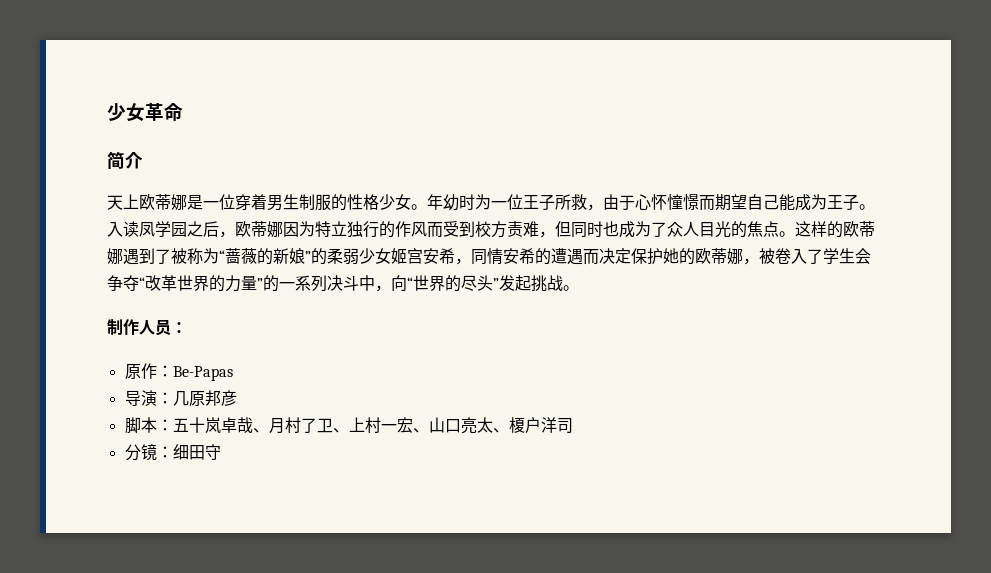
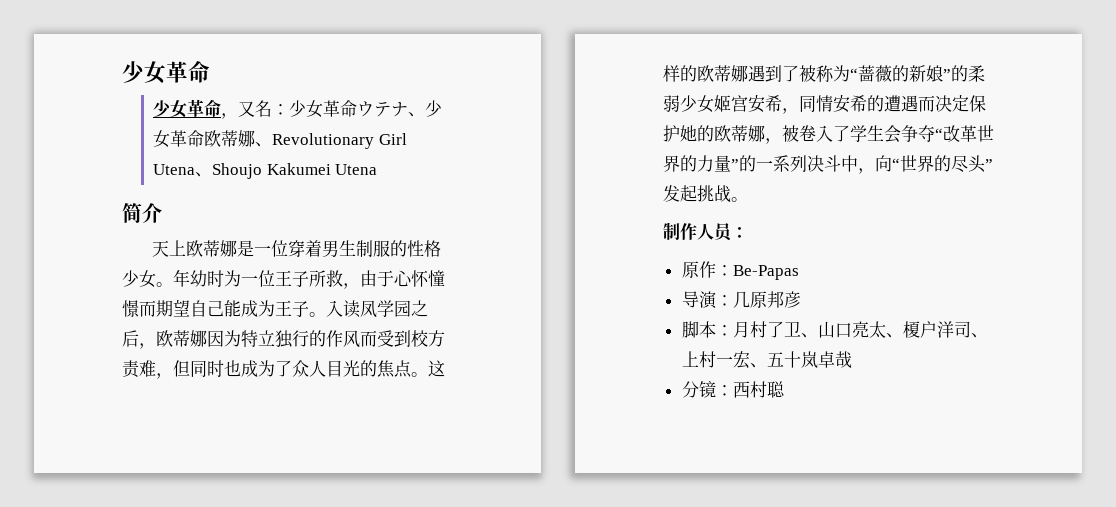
[107,102,183,122] 少女革命 -> [122,61,210,84] [152,99,442,119] [152,130,407,149] [152,163,378,179] 少女革命 // 少女革命，又名：少女革命ウテナ、少女革命欧蒂娜、Revolutionary Girl Utena、Shoujo Kakumei Utena
[172,417,413,434] 五十岚卓哉、月村了卫、上村一宏 -> [732,321,801,338] 月村了卫
(573, 425) none -> [970,333,988,338] [681,351,852,369] 、上村一宏、五十岚卓哉
[172,444,221,460] 细田守 -> [732,381,785,398] 西村聪

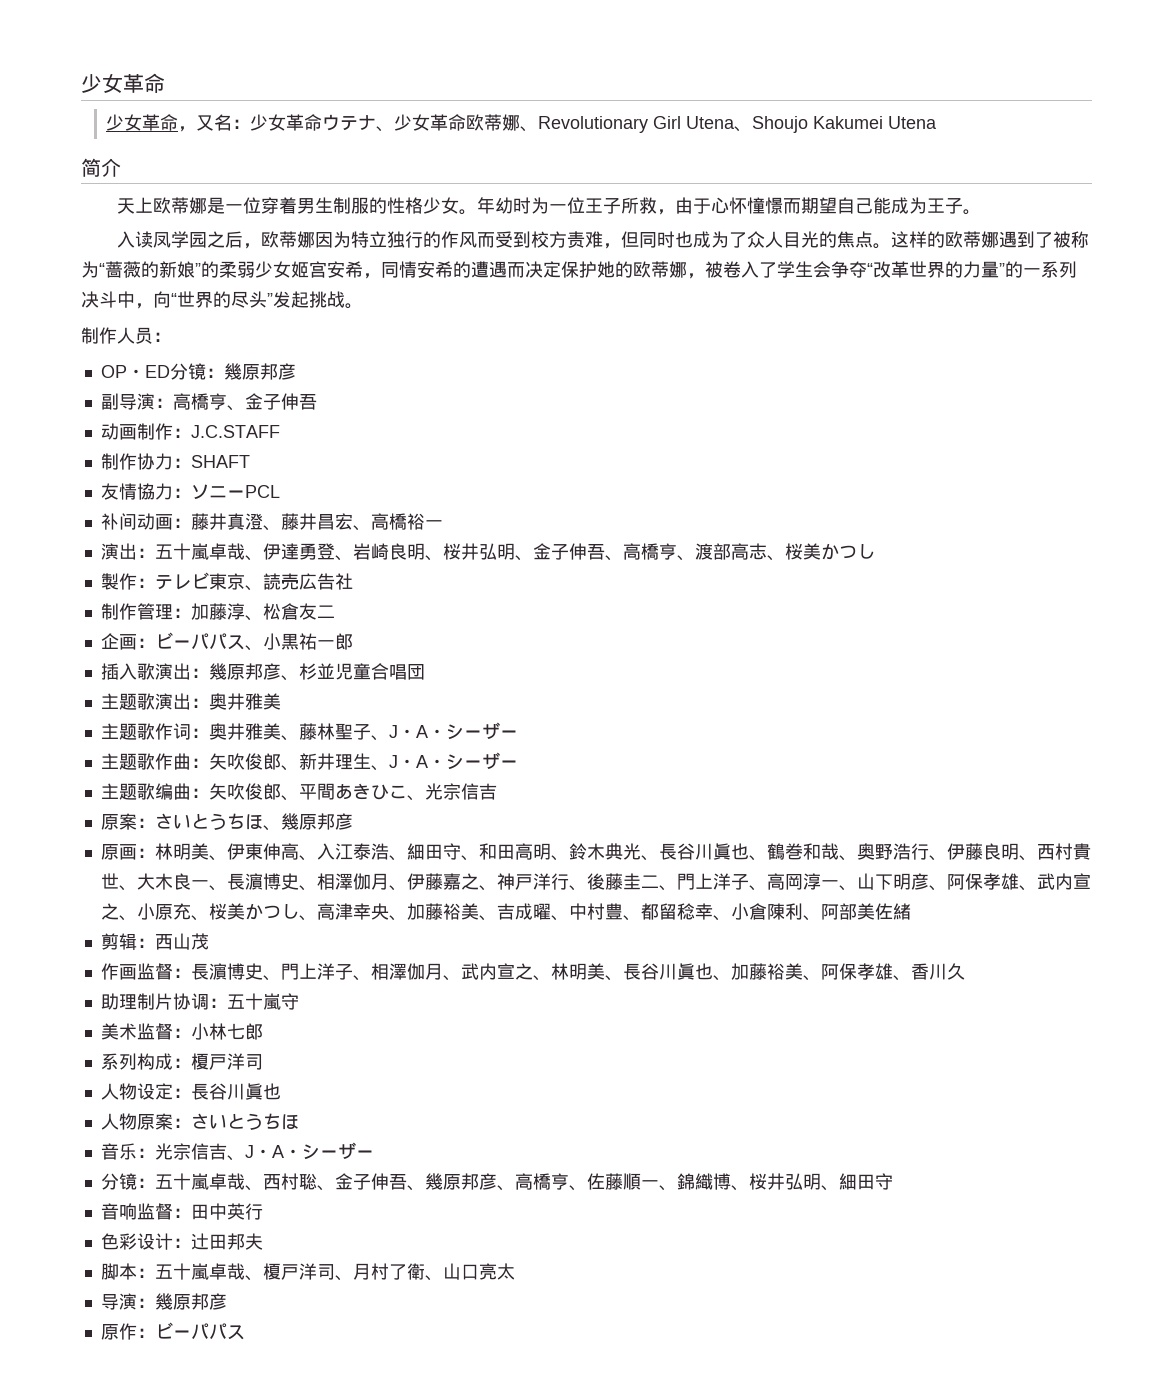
(326, 314) none -> (981, 212) //
[681,261,799,280] [681,291,801,309] [681,321,988,338] [681,351,852,369] [681,380,785,398] 原作：Be-Papas // 导演：几原邦彦 // 脚本：月村了卫、山口亮太、榎户洋司、上村一宏、五十岚卓哉 // 分镜：西村聪 -> [100,363,296,380] [100,393,317,411] [100,423,280,440] [100,453,250,470] [100,483,280,500] [100,513,443,531] [100,543,875,561] [100,572,353,591] [100,603,335,621] [100,632,353,651] [100,663,425,681] [100,693,281,710] [100,722,518,741] [100,752,518,771] [100,783,497,801] [100,813,353,831] [100,843,1091,861] [100,873,1091,891] [100,903,911,921] [100,933,209,950] [100,963,965,981] [100,993,299,1010] [100,1023,263,1040] [100,1053,263,1070] [100,1083,281,1100] [100,1113,299,1130] [100,1142,374,1161] [100,1173,893,1191] [100,1203,263,1220] [100,1233,263,1250] [100,1263,515,1281] [100,1293,227,1310] [100,1322,245,1340] OP・ED分镜：幾原邦彦 // 副导演：高橋亨、金子伸吾 // 动画制作：J.C.STAFF // 制作协力：SHAFT // 友情協力：ソニーPCL // 补间动画：藤井真澄、藤井昌宏、高橋裕一 // 演出：五十嵐卓哉、伊達勇登、岩崎良明、桜井弘明、金子伸吾、高橋亨、渡部高志、桜美かつし // 製作：テレビ東京、読売広告社 // 制作管理：加藤淳、松倉友二 // 企画：ビーパパス、小黒祐一郎 // 插入歌演出：幾原邦彦、杉並児童合唱団 // 主题歌演出：奥井雅美 // 主题歌作词：奥井雅美、藤林聖子、J・A・シーザー // 主题歌作曲：矢吹俊郎、新井理生、J・A・シーザー // 主题歌编曲：矢吹俊郎、平間あきひこ、光宗信吉 // 原案：さいとうちほ、幾原邦彦 // 原画：林明美、伊東伸高、入江泰浩、細田守、和田高明、鈴木典光、長谷川眞也、鶴巻和哉、奥野浩行、伊藤良明、西村貴世、大木良一、長濵博史、相澤伽月、伊藤嘉之、神戸洋行、後藤圭二、門上洋子、高岡淳一、山下明彦、阿保孝雄、武内宣之、小原充、桜美かつし、高津幸央、加藤裕美、吉成曜、中村豊、都留稔幸、小倉陳利、阿部美佐緒 // 剪辑：西山茂 // 作画监督：長濵博史、門上洋子、相澤伽月、武内宣之、林明美、長谷川眞也、加藤裕美、阿保孝雄、香川久 // 助理制片协调：五十嵐守 // 美术监督：小林七郎 // 系列构成：榎戸洋司 // 人物设定：長谷川眞也 // 人物原案：さいとうちほ // 音乐：光宗信吉、J・A・シーザー // 分镜：五十嵐卓哉、西村聡、金子伸吾、幾原邦彦、高橋亨、佐藤順一、錦織博、桜井弘明、細田守 // 音响监督：田中英行 // 色彩设计：辻田邦夫 // 脚本：五十嵐卓哉、榎戸洋司、月村了衛、山口亮太 // 导演：幾原邦彦 // 原作：ビーパパス

